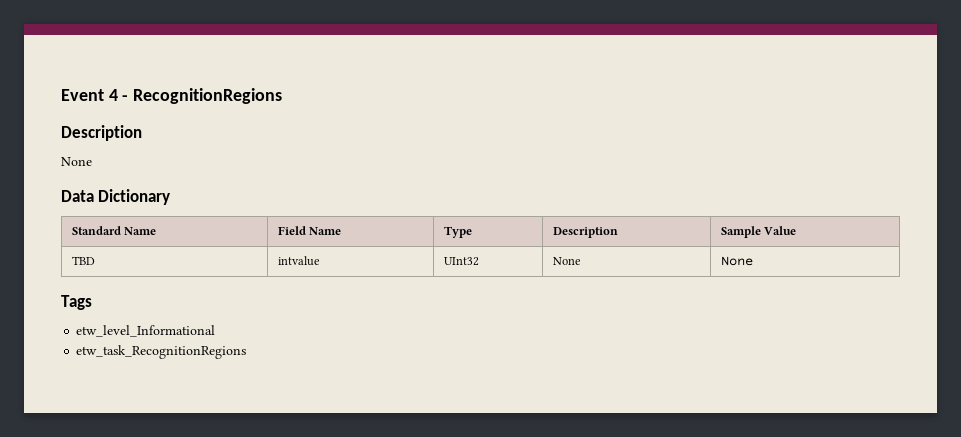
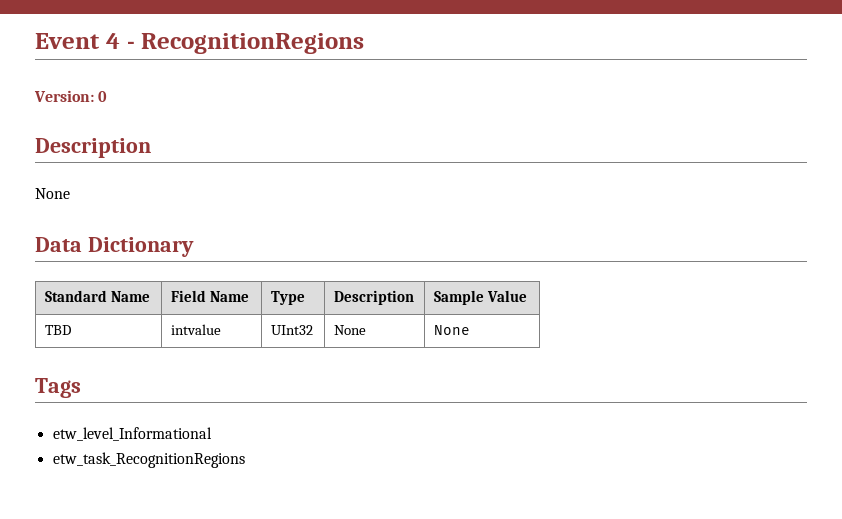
(283, 96) none -> [34,90,108,102] // Version: 0

